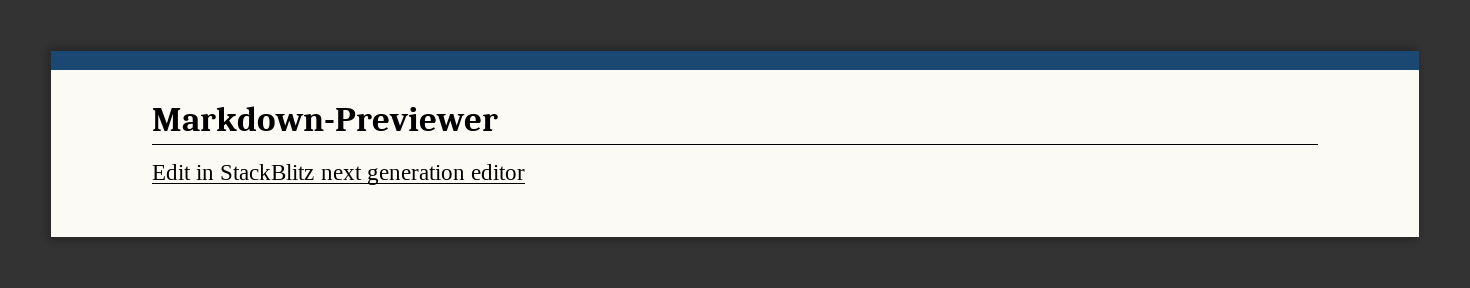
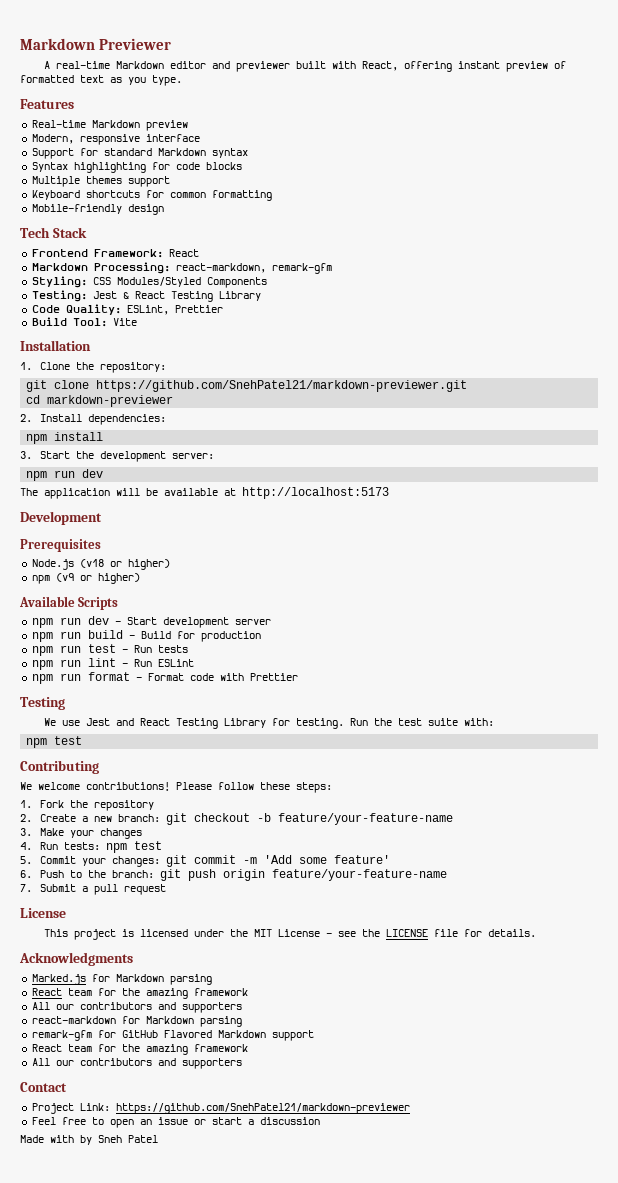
[152,106,498,131] [152,164,526,185] Markdown-Previewer // Edit in StackBlitz next generation editor -> [20,38,172,50] [43,61,566,72] [20,75,182,86] [20,99,74,109] [31,120,188,131] [31,134,200,145] [31,148,248,159] [31,162,242,173] [31,176,170,187] [31,190,272,201] [31,204,164,215] [20,227,87,238] [31,249,199,258] [31,262,332,274] [31,276,267,288] [31,290,261,302] [31,304,223,315] [31,317,137,327] [20,340,91,351] [20,362,166,373] [26,380,468,392] [26,395,174,407] [20,414,166,425] [26,432,104,444] [20,451,214,462] [26,469,104,481] [20,487,389,499] [20,511,102,525] [20,539,101,552] [31,559,170,570] [31,573,140,584] [19,596,119,610] [31,616,271,628] [31,630,261,642] [31,644,188,656] [31,658,194,670] [31,672,298,684] [20,697,65,710] [43,718,494,729] [26,736,83,748] [20,760,99,774] [20,782,332,793] [20,800,154,811] [20,813,453,825] [20,828,142,839] [20,841,162,853] [20,855,390,867] [20,869,447,881] [20,884,166,895] [20,908,66,918] [43,929,536,940] [19,952,133,966] [31,974,212,985] [31,988,248,999] [31,1002,242,1013] [31,1016,242,1027] [31,1030,314,1041] [31,1044,248,1055] [31,1058,242,1069] [20,1082,67,1092] [31,1103,410,1114] [31,1117,320,1128] [20,1135,158,1145] Markdown Previewer // A real-time Markdown editor and previewer built with React, offering instant preview of formatted text as you type. // Features // Real-time Markdown preview // Modern, responsive interface // Support for standard Markdown syntax // Syntax highlighting for code blocks // Multiple themes support // Keyboard shortcuts for common formatting // Mobile-friendly design // Tech Stack // Frontend Framework: React // Markdown Processing: react-markdown, remark-gfm // Styling: CSS Modules/Styled Components // Testing: Jest & React Testing Library // Code Quality: ESLint, Prettier // Build Tool: Vite // Installation // 1. Clone the repository: // git clone https://github.com/SnehPatel21/markdown-previewer.git // cd markdown-previewer // 2. Install dependencies: // npm install // 3. Start the development server: // npm run dev // The application will be available at http://localhost:5173 // Development // Prerequisites // Node.js (v18 or higher) // npm (v9 or higher) // Available Scripts // npm run dev - Start development server // npm run build - Build for production // npm run test - Run tests // npm run lint - Run ESLint // npm run format - Format code with Prettier // Testing // We use Jest and React Testing Library for testing. Run the test suite with: // npm test // Contributing // We welcome contributions! Please follow these steps: // 1. Fork the repository // 2. Create a new branch: git checkout -b feature/your-feature-name // 3. Make your changes // 4. Run tests: npm test // 5. Commit your changes: git commit -m 'Add some feature' // 6. Push to the branch: git push origin feature/your-feature-name // 7. Submit a pull request // License // This project is licensed under the MIT License - see the LICENSE file for details. // Acknowledgments // Marked.js for Markdown parsing // React team for the amazing framework // All our contributors and supporters // react-markdown for Markdown parsing // remark-gfm for GitHub Flavored Markdown support // React team for the amazing framework // All our contributors and supporters // Contact // Project Link: https://github.com/SnehPatel21/markdown-previewer // Feel free to open an issue or start a discussion // Made with by Sneh Patel

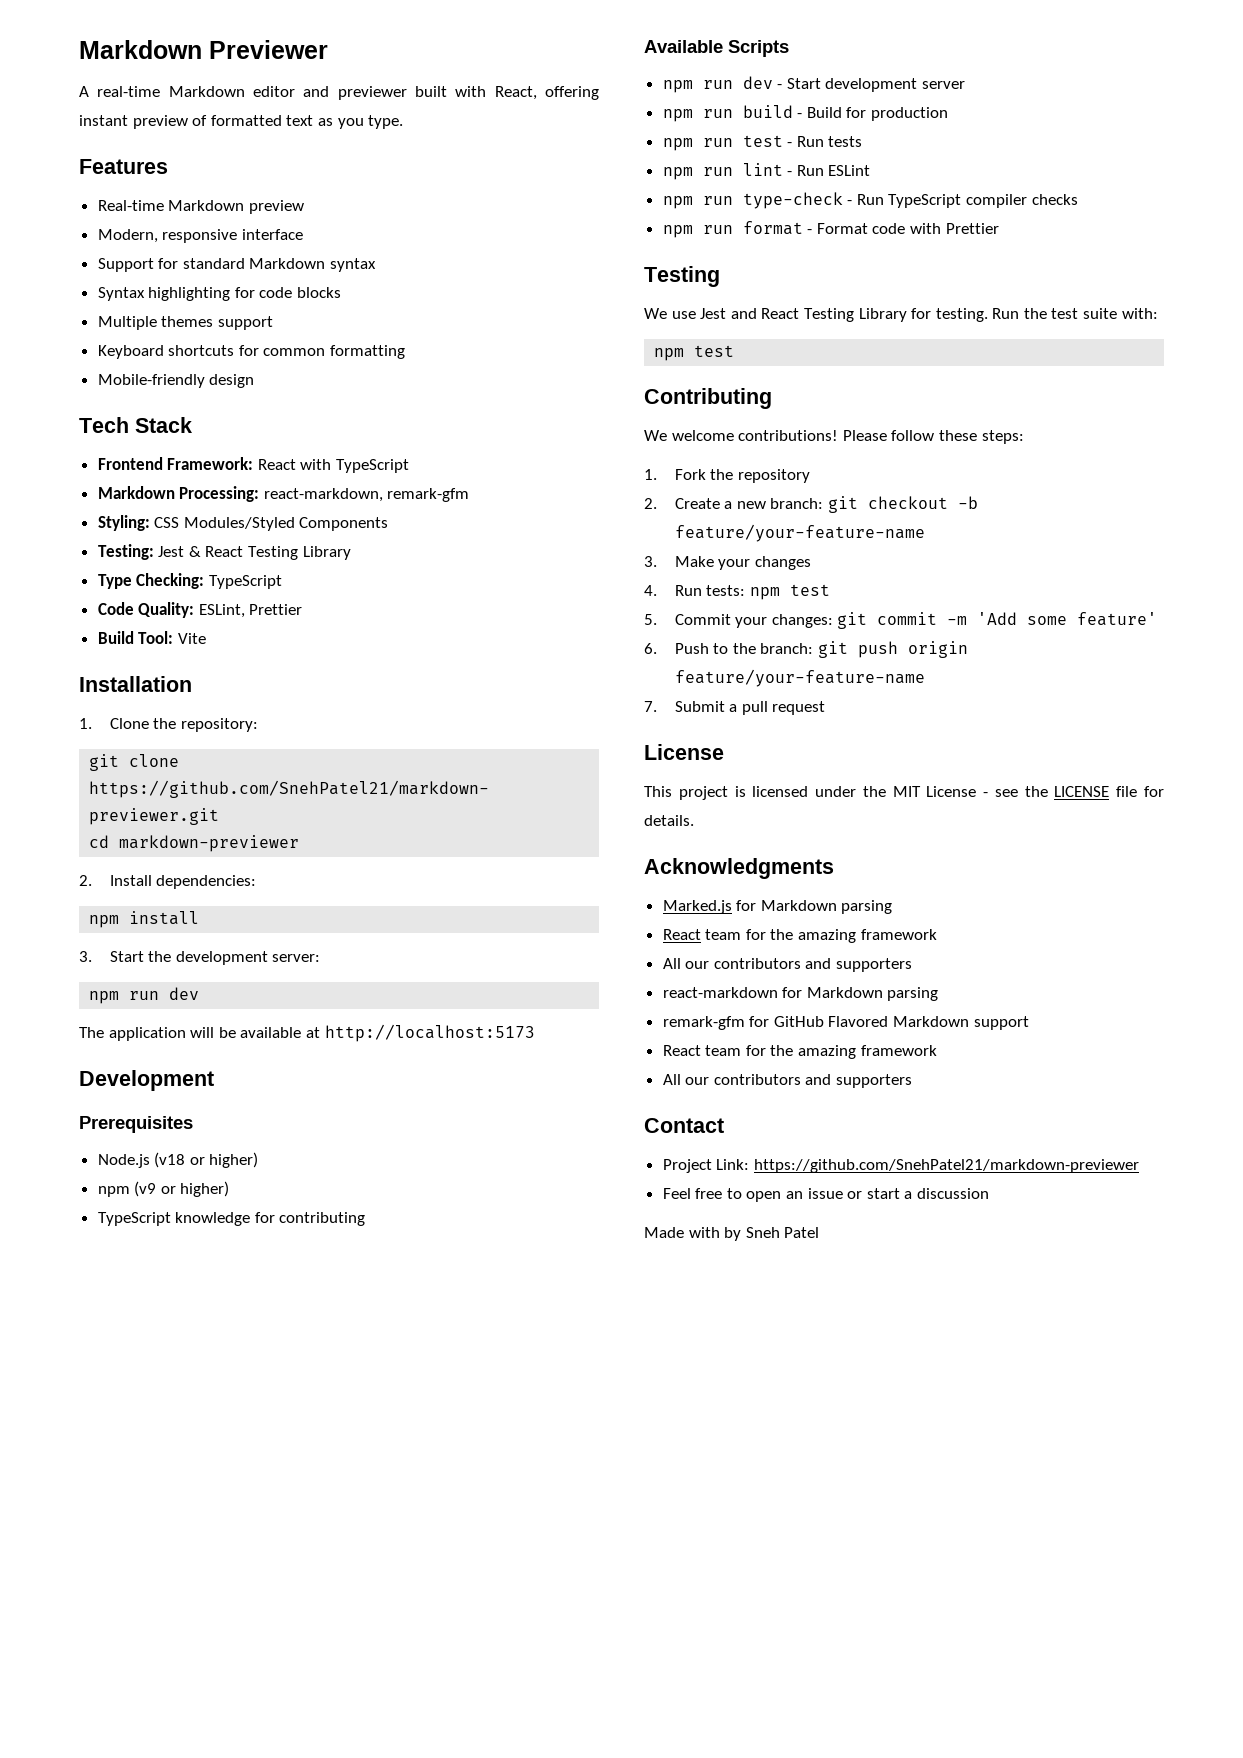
(199, 253) none -> [300,459,410,473] with TypeScript
(261, 296) none -> [97,573,282,589] // Type Checking: TypeScript
(140, 578) none -> [97,1212,366,1226] // TypeScript knowledge for contributing
(194, 663) none -> [662,192,1078,209] // npm run type-check - Run TypeScript compiler checks

